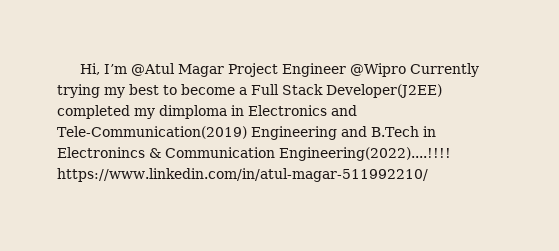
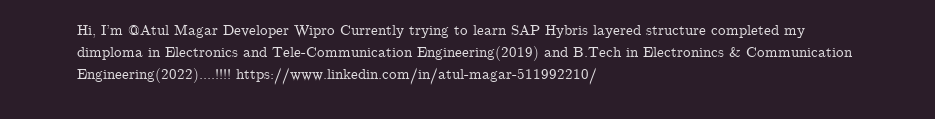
[228,63,480,77] [57,84,442,98] Project Engineer @Wipro Currently trying my best to become a Full Stack Developer(J2EE) -> [223,25,706,38] Developer Wipro Currently trying to learn SAP Hybris layered structure
[57,126,337,140] Tele-Communication(2019) Engineering -> [272,46,539,61] Tele-Communication Engineering(2019)

